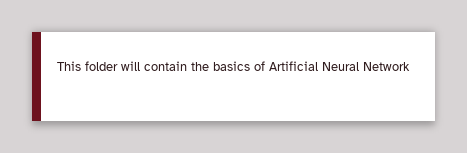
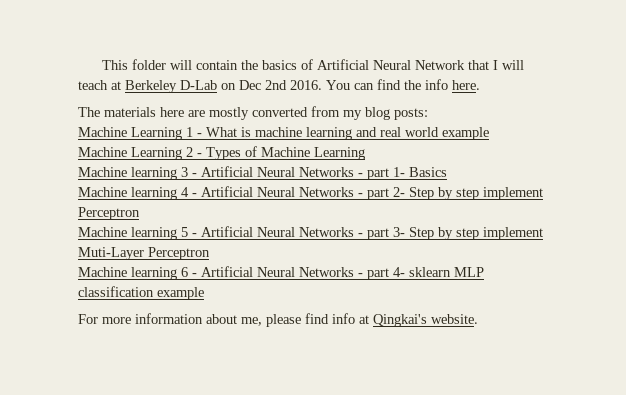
(410, 66) none -> [467,60,524,70] [78,79,480,93] [78,106,428,120] [78,127,489,140] [78,146,365,160] [78,166,447,180] [78,186,543,200] [78,207,140,220] [78,226,543,240] [78,247,210,260] [78,266,484,280] [78,286,204,300] [78,313,478,327] that I will teach at Berkeley D-Lab on Dec 2nd 2016. You can find the info here. // The materials here are mostly converted from my blog posts: // Machine Learning 1 - What is machine learning and real world example // Machine Learning 2 - Types of Machine Learning // Machine learning 3 - Artificial Neural Networks - part 1- Basics // Machine learning 4 - Artificial Neural Networks - part 2- Step by step implement Perceptron // Machine learning 5 - Artificial Neural Networks - part 3- Step by step implement Muti-Layer Perceptron // Machine learning 6 - Artificial Neural Networks - part 4- sklearn MLP classification example // For more information about me, please find info at Qingkai's website.

